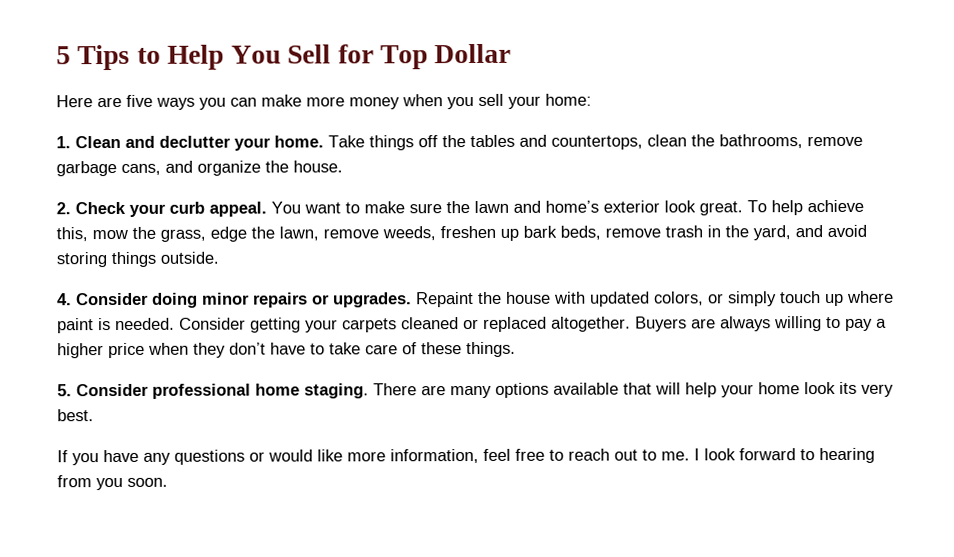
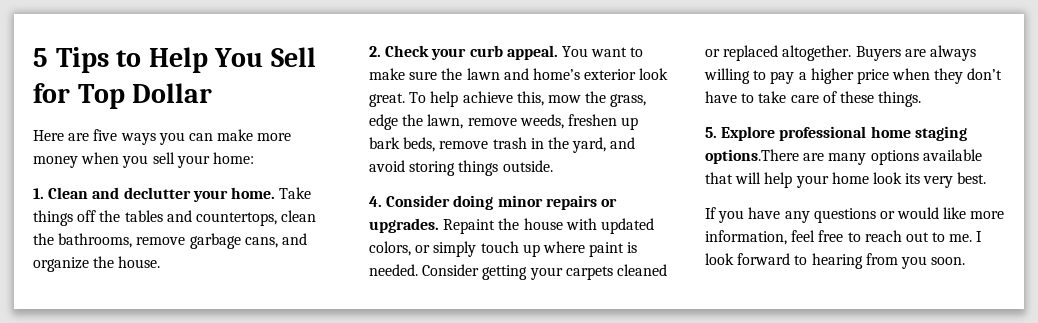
[76,383,149,397] Consider -> [721,126,776,141] Explore
[304,383,417,399] staging. There -> [914,126,967,141] [705,149,799,164] staging options.There

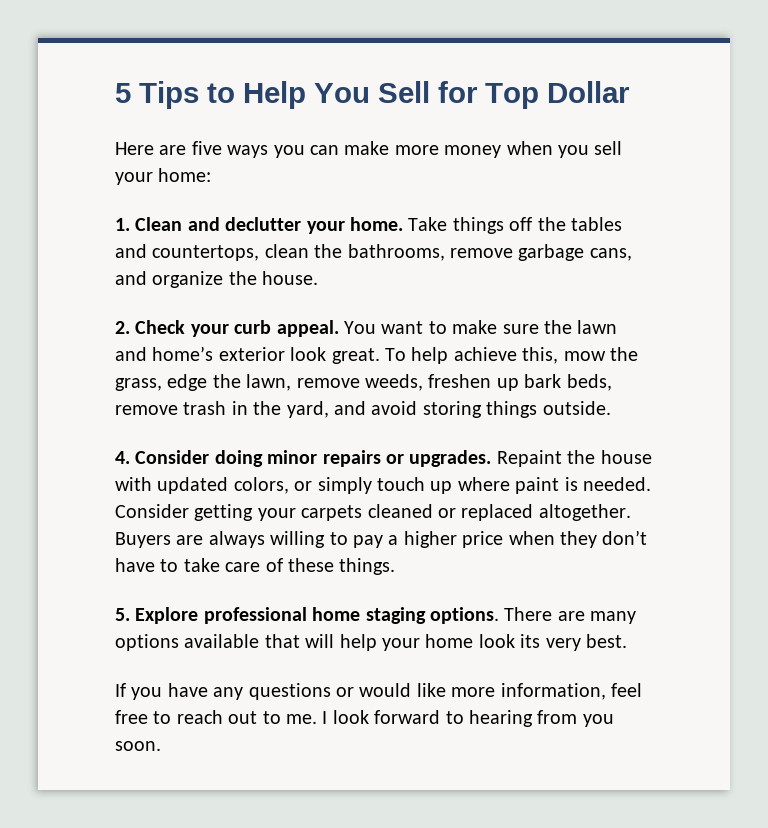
[705,149,799,164] options.There -> [430,607,553,624] options. There

